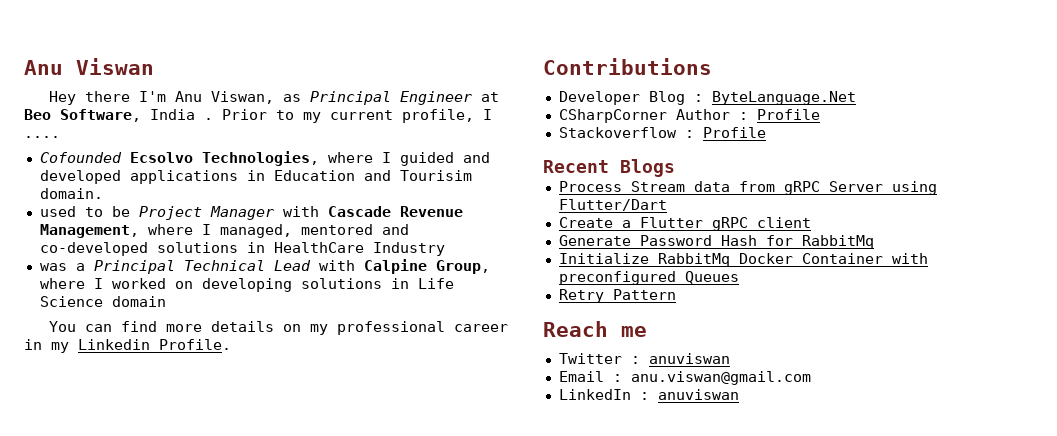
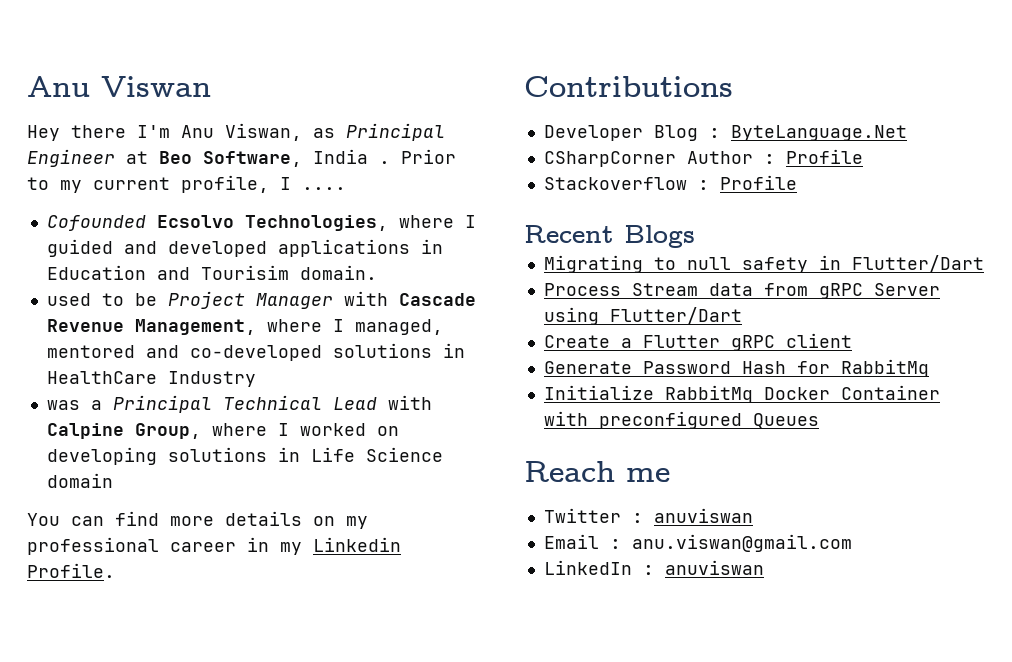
(675, 168) none -> [543,255,984,273] // Migrating to null safety in Flutter/Dart
[558,289,676,303] // Retry Pattern -> (819, 421) none

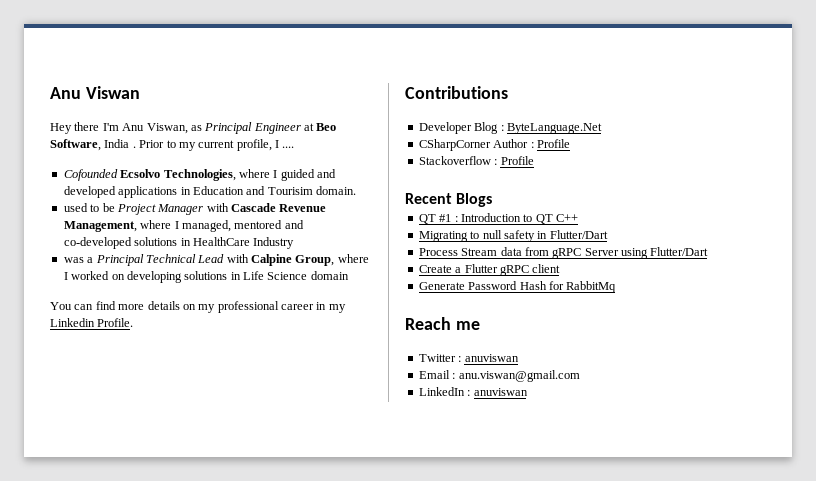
(695, 236) none -> [418,213,578,224] // QT #1 : Introduction to QT C++
[543,385,940,403] [543,411,819,429] // Initialize RabbitMq Docker Container with preconfigured Queues -> (617, 287) none

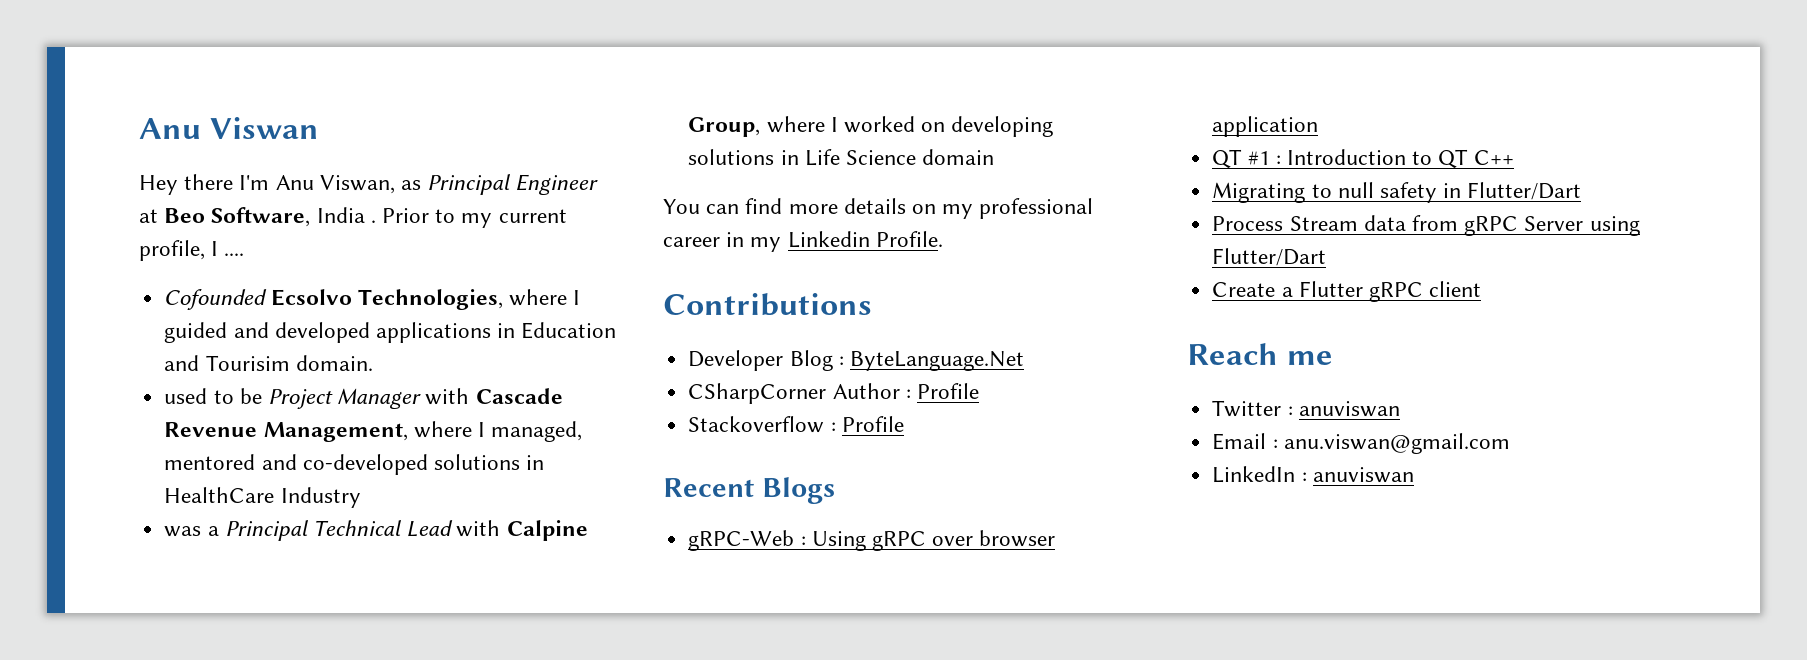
(493, 200) none -> [688,530,1056,551] [1212,116,1319,137] // gRPC-Web : Using gRPC over browser application
[418,281,617,293] // Generate Password Hash for RabbitMq -> (1482, 289) none

